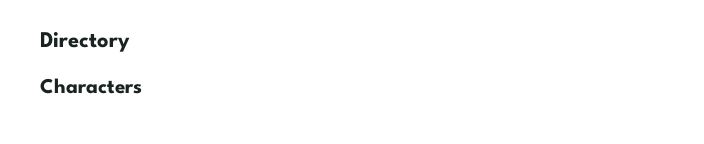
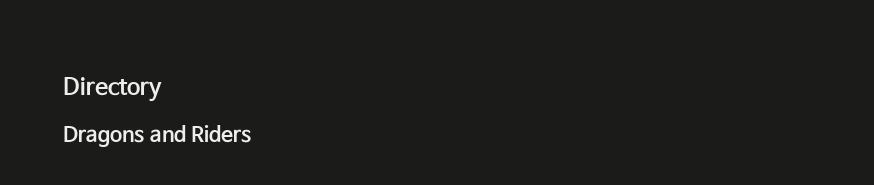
[40,78,142,94] Characters -> [63,125,252,147] Dragons and Riders

